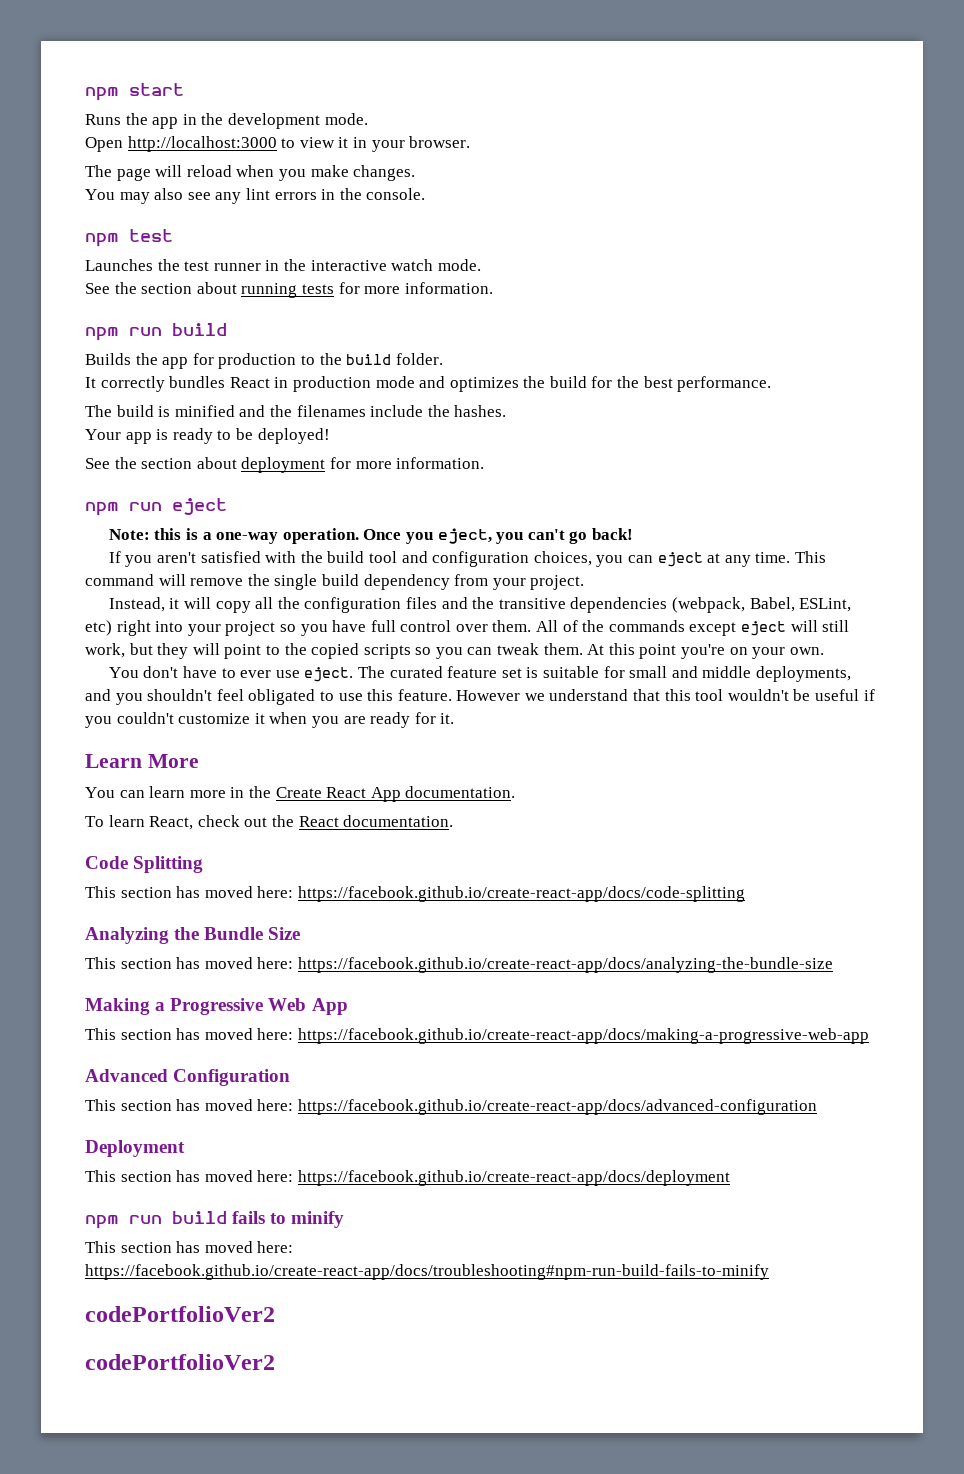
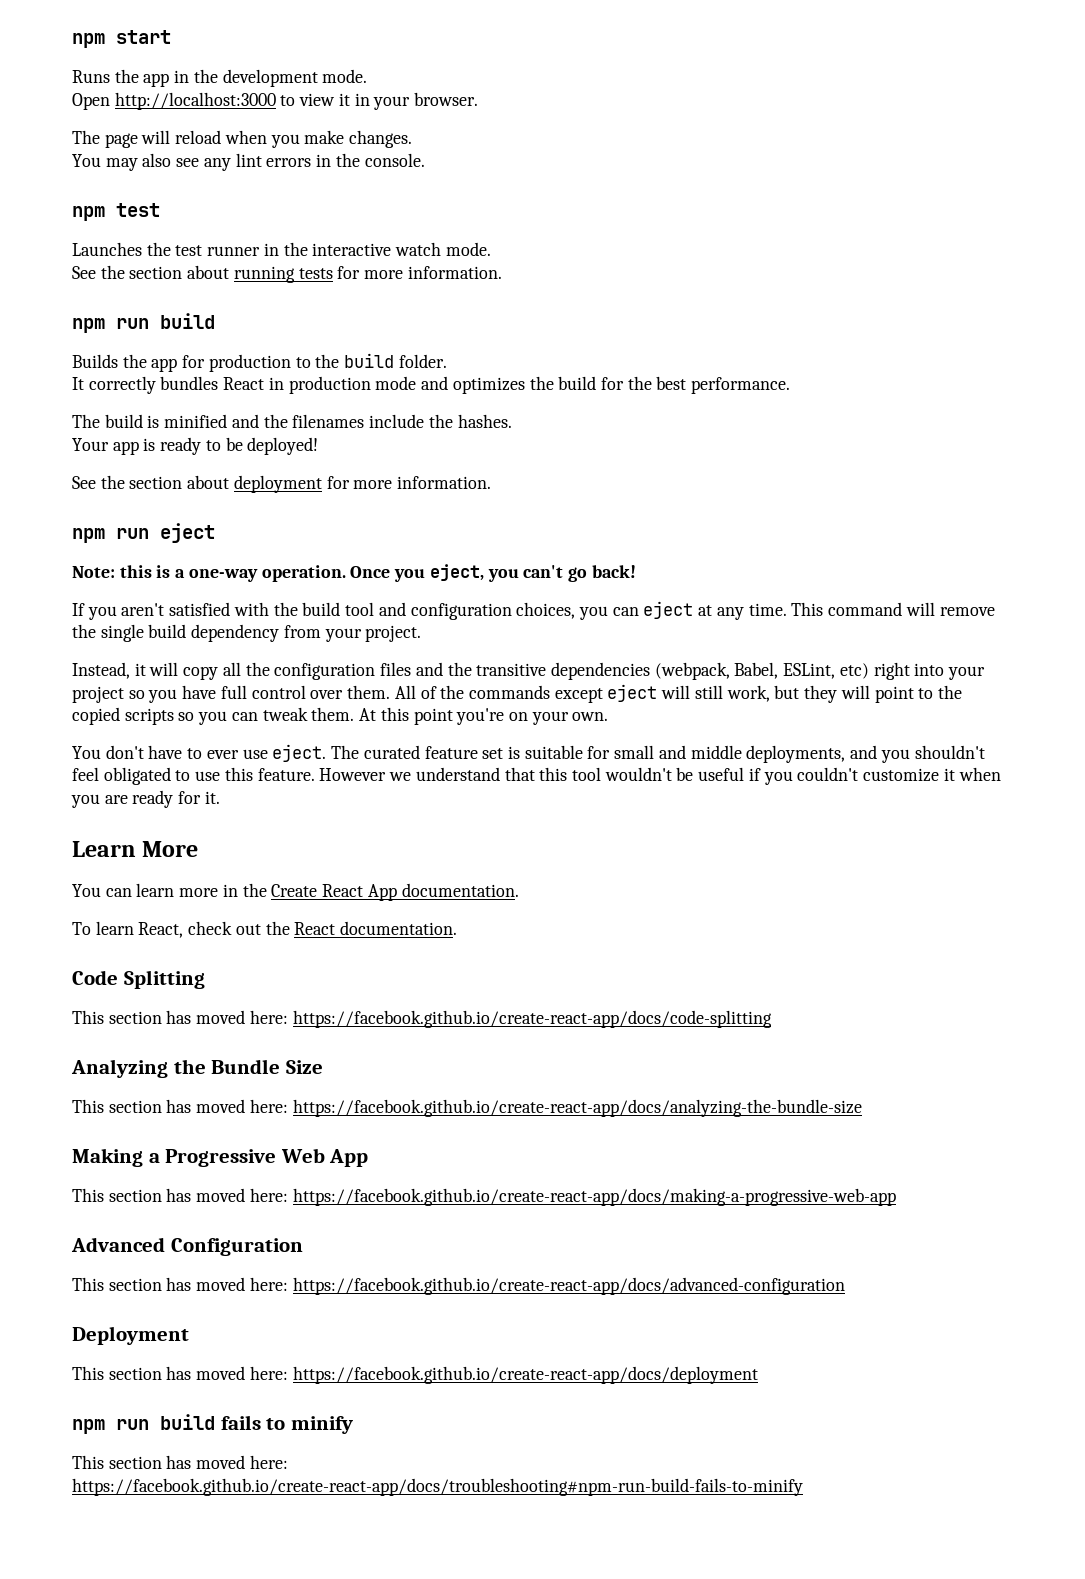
[85,1306,275,1322] [85,1354,275,1370] // codePortfolioVer2 // codePortfolioVer2 -> (803, 1487) none

